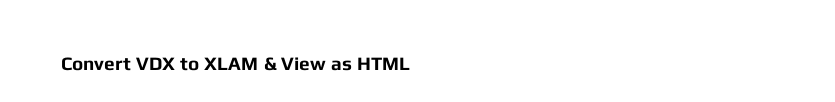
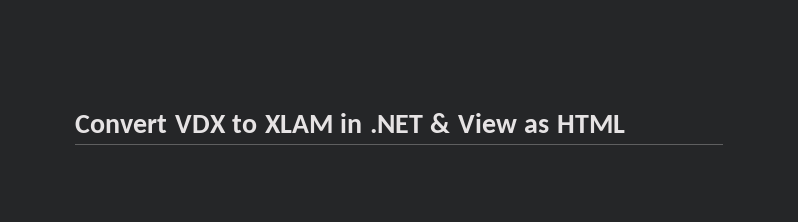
(259, 63) none -> [340,113,423,133] in .NET

